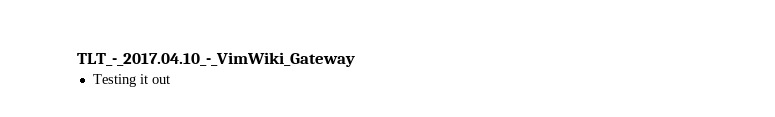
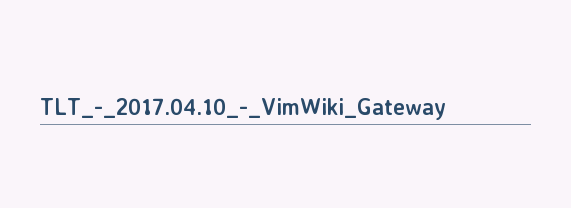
[92,74,170,87] // Testing it out -> (446, 109) none

